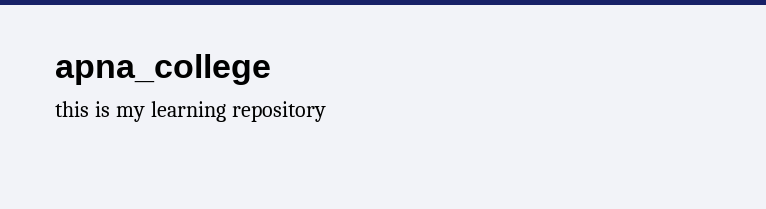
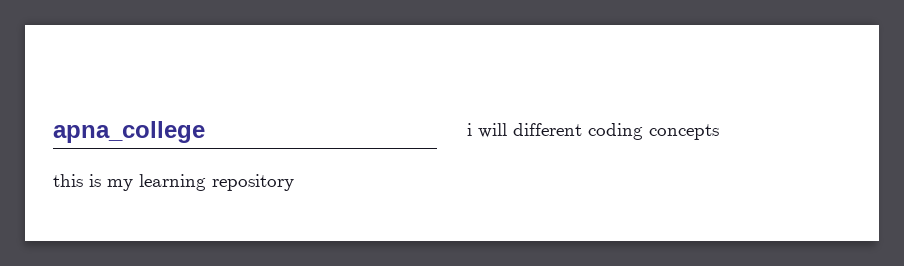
(326, 111) none -> [467,123,719,140] // i will different coding concepts

